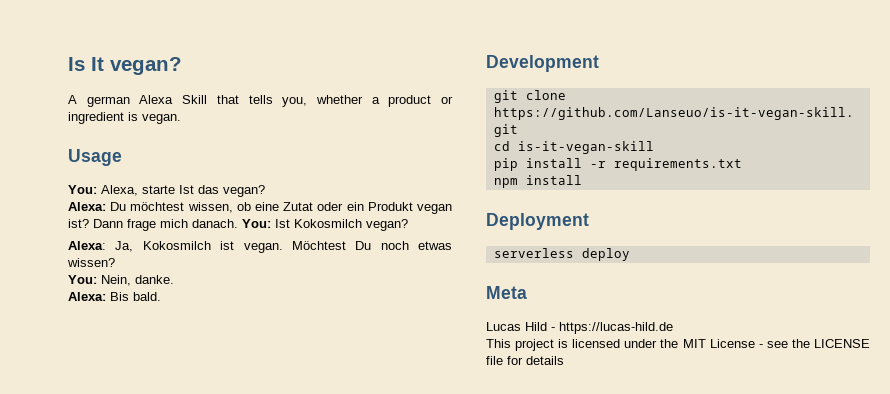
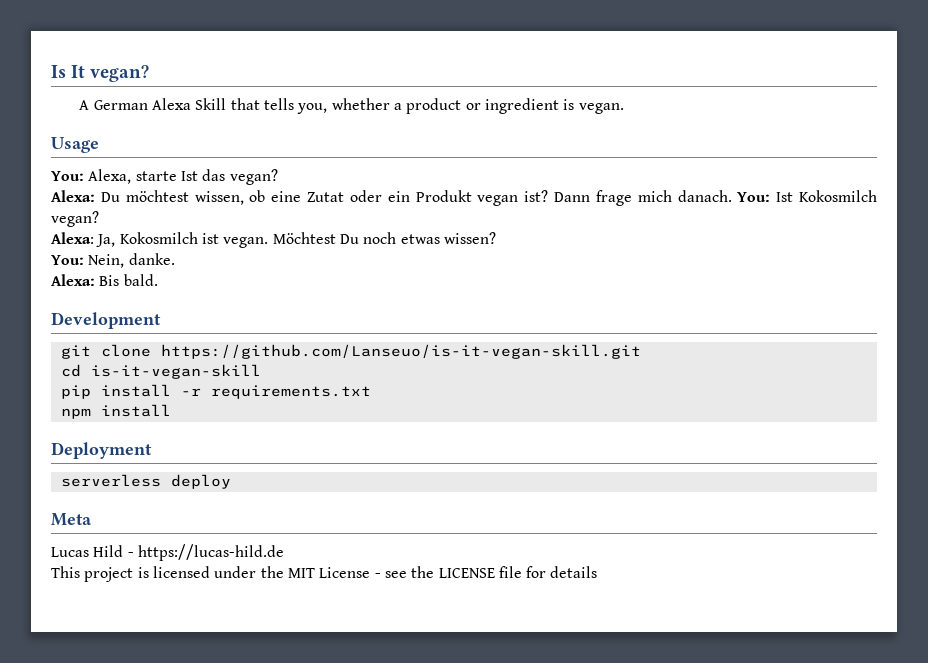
[86,96,130,107] german -> [93,100,148,110] German

